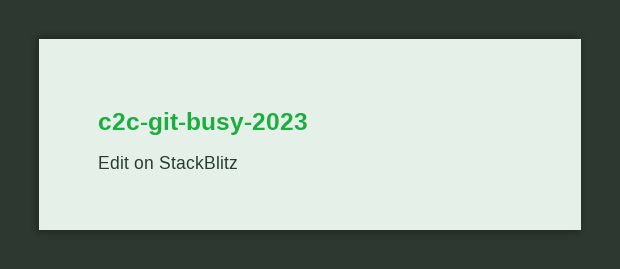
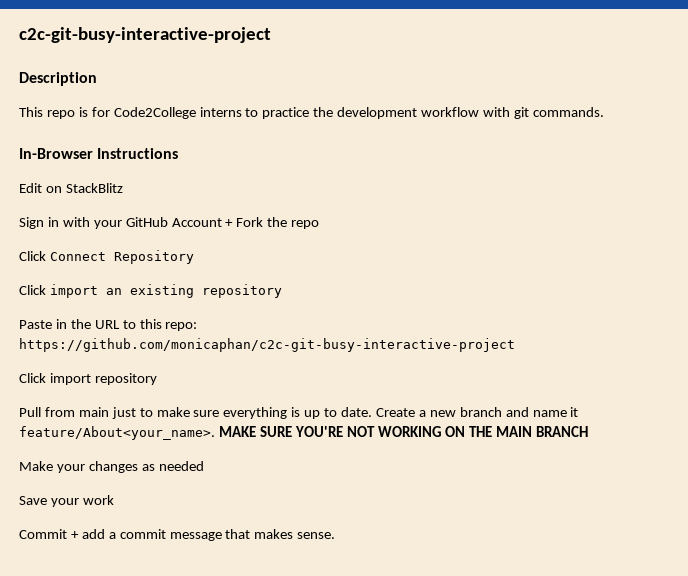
[98,112,308,135] [98,156,238,169] c2c-git-busy-2023 // Edit on StackBlitz -> [19,27,271,43] [19,72,97,86] [19,107,604,119] [19,148,179,159] [19,183,123,193] [19,217,320,229] [19,250,194,264] [19,284,282,298] [19,319,198,331] [19,338,515,352] [19,373,157,385] [19,407,579,419] [19,426,589,440] [19,461,204,473] [19,495,114,507] [19,529,336,541] c2c-git-busy-interactive-project // Description // This repo is for Code2College interns to practice the development workflow with git commands. // In-Browser Instructions // Edit on StackBlitz // Sign in with your GitHub Account + Fork the repo // Click Connect Repository // Click import an existing repository // Paste in the URL to this repo: https://github.com/monicaphan/c2c-git-busy-interactive-project // Click import repository // Pull from main just to make sure everything is up to date. Create a new branch and name it feature/About<your_name>. MAKE SURE YOU'RE NOT WORKING ON THE MAIN BRANCH // Make your changes as needed // Save your work // Commit + add a commit message that makes sense.

